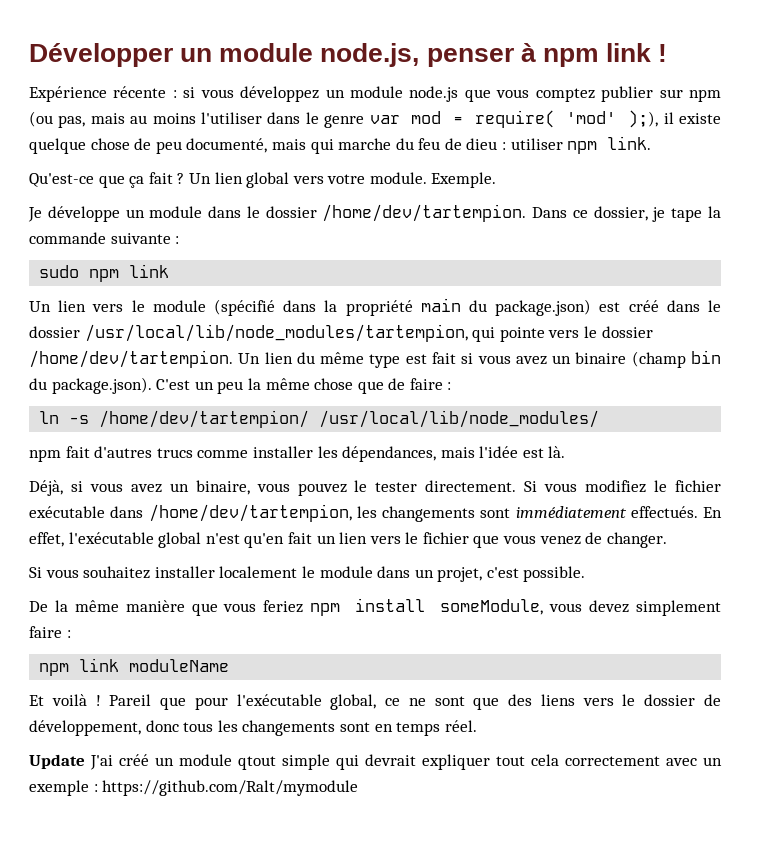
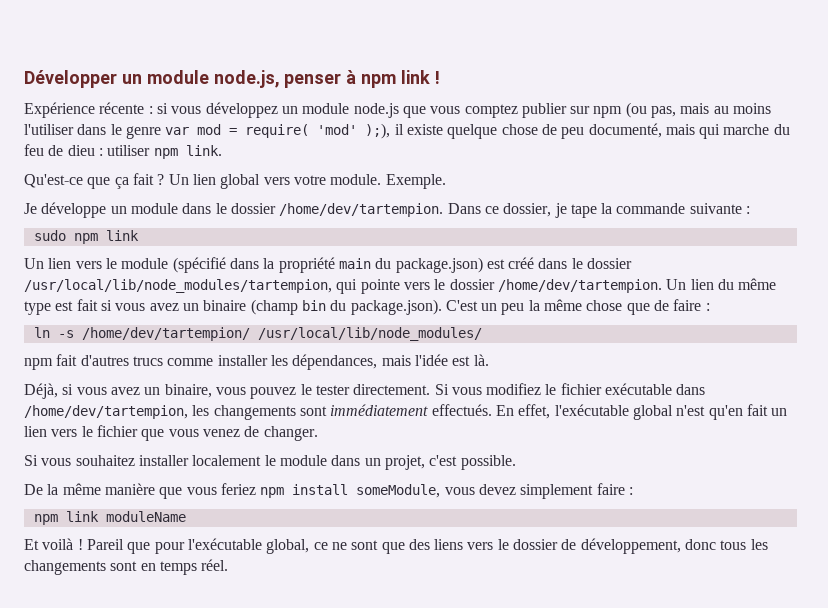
[29,754,722,770] [29,780,359,796] // Update J'ai créé un module qtout simple qui devrait expliquer tout cela correctement avec un exemple : https://github.com/Ralt/mymodule -> (229, 565) none

